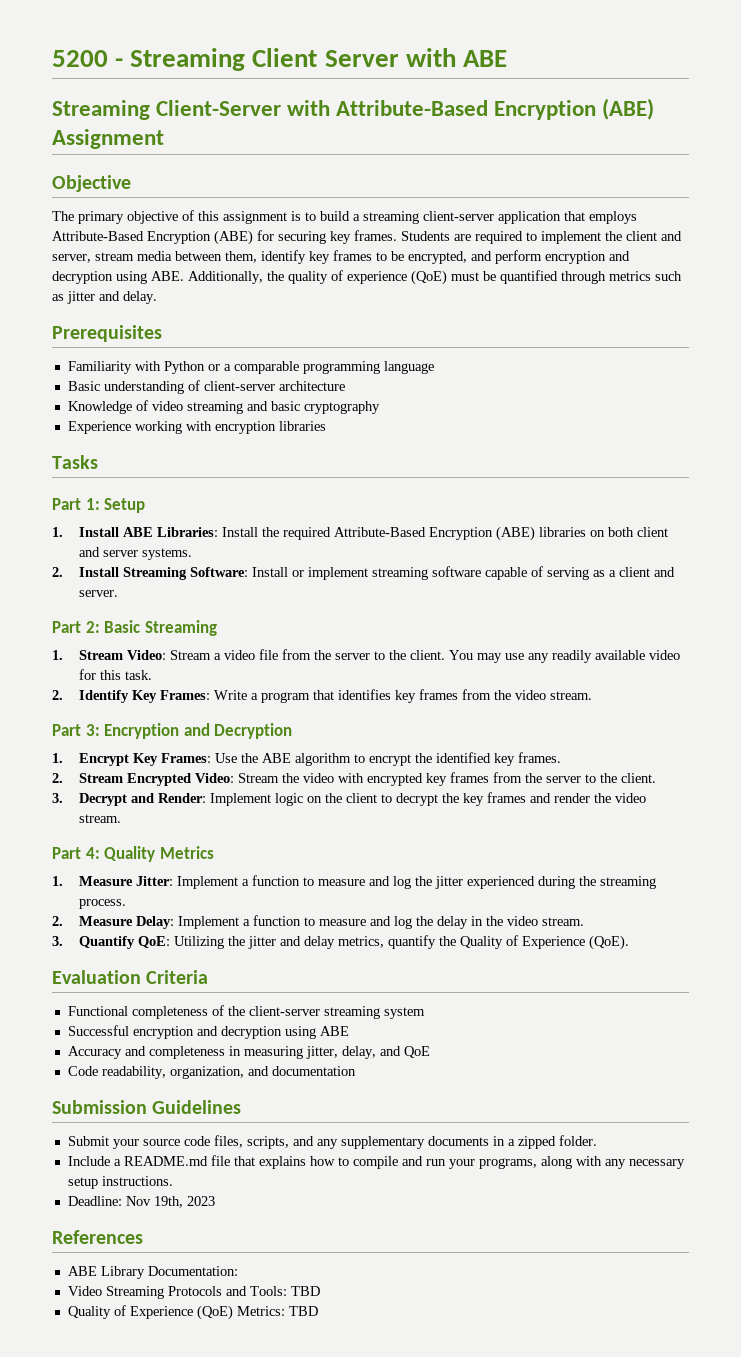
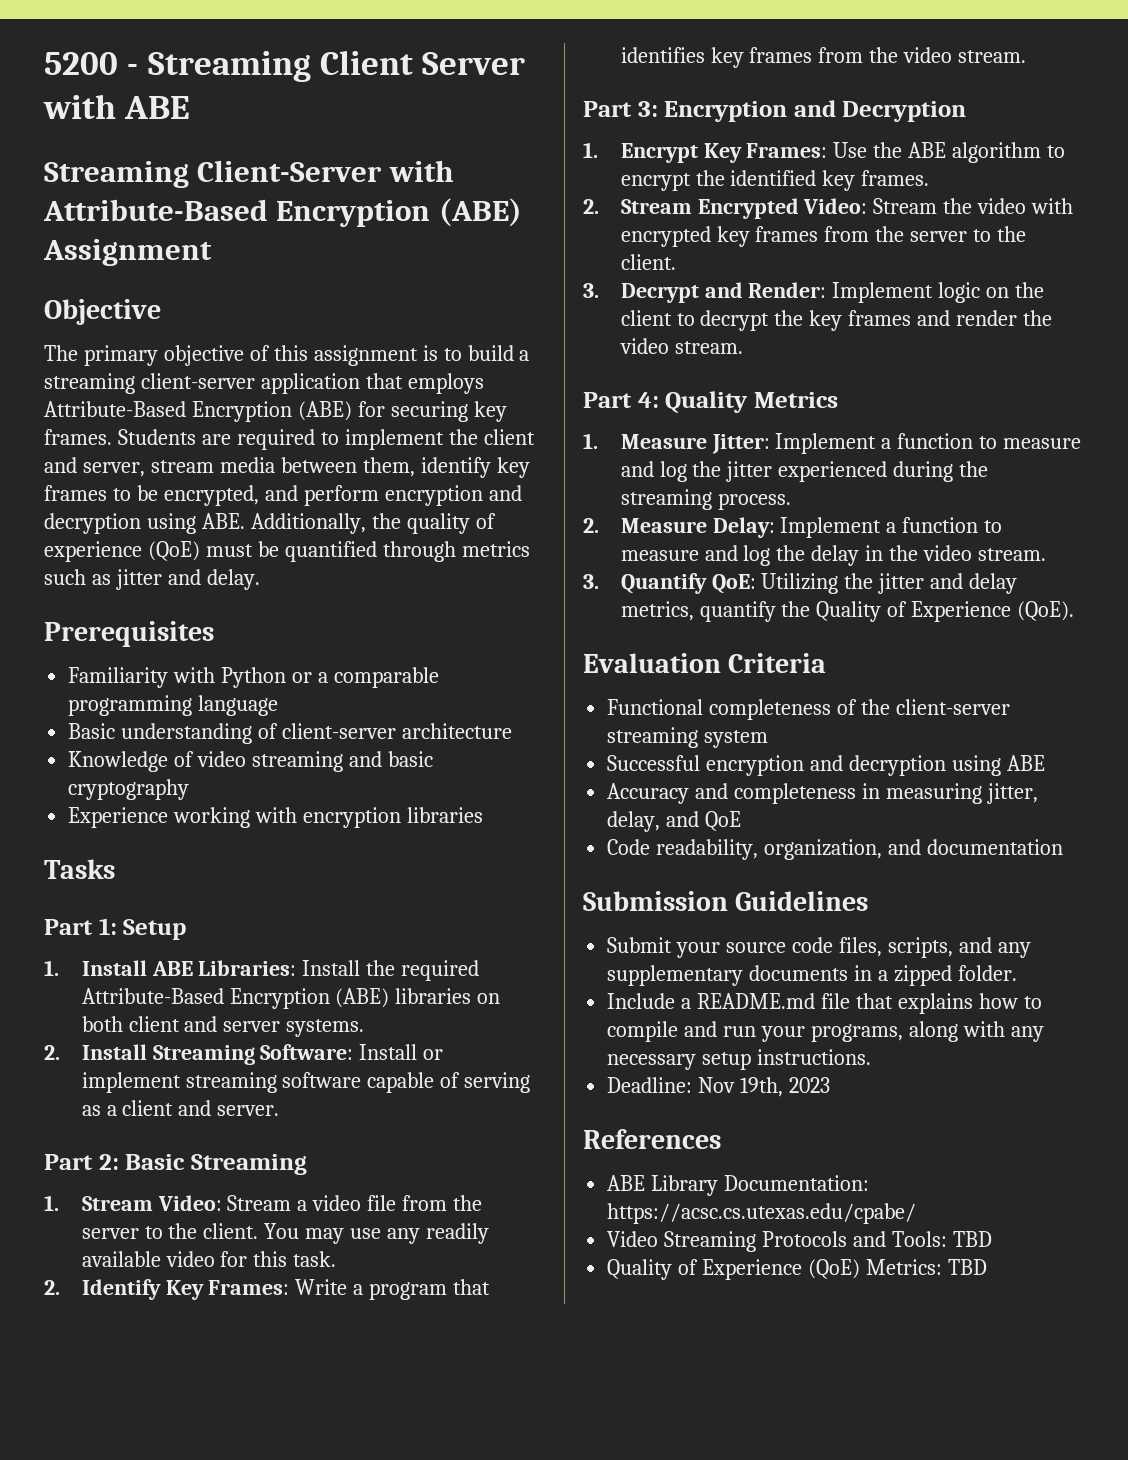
(238, 1271) none -> [607,1203,917,1224] https://acsc.cs.utexas.edu/cpabe/

